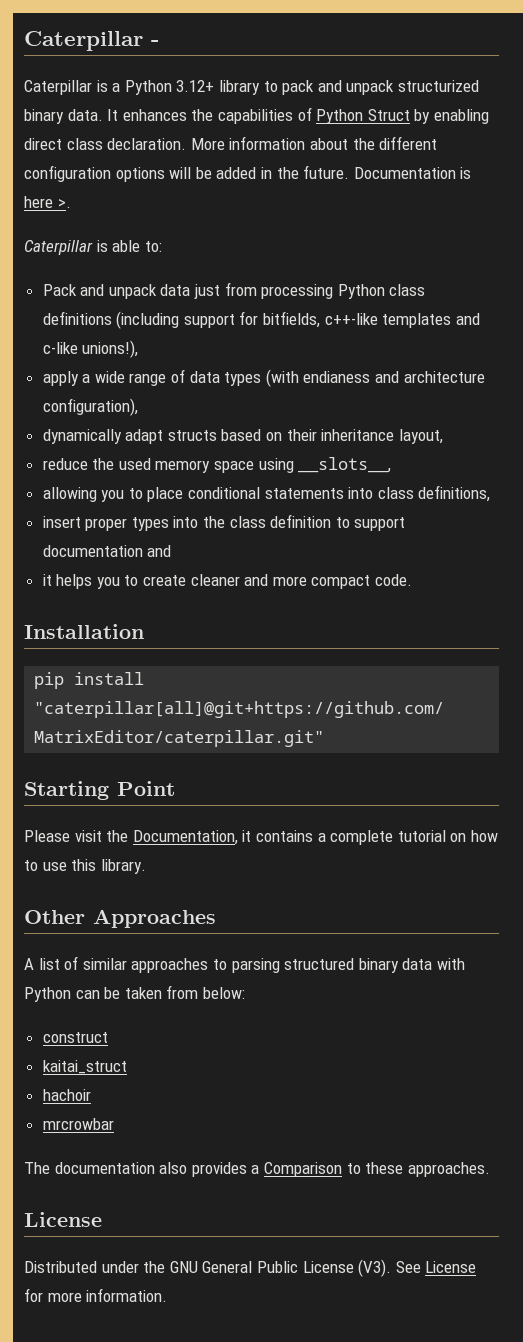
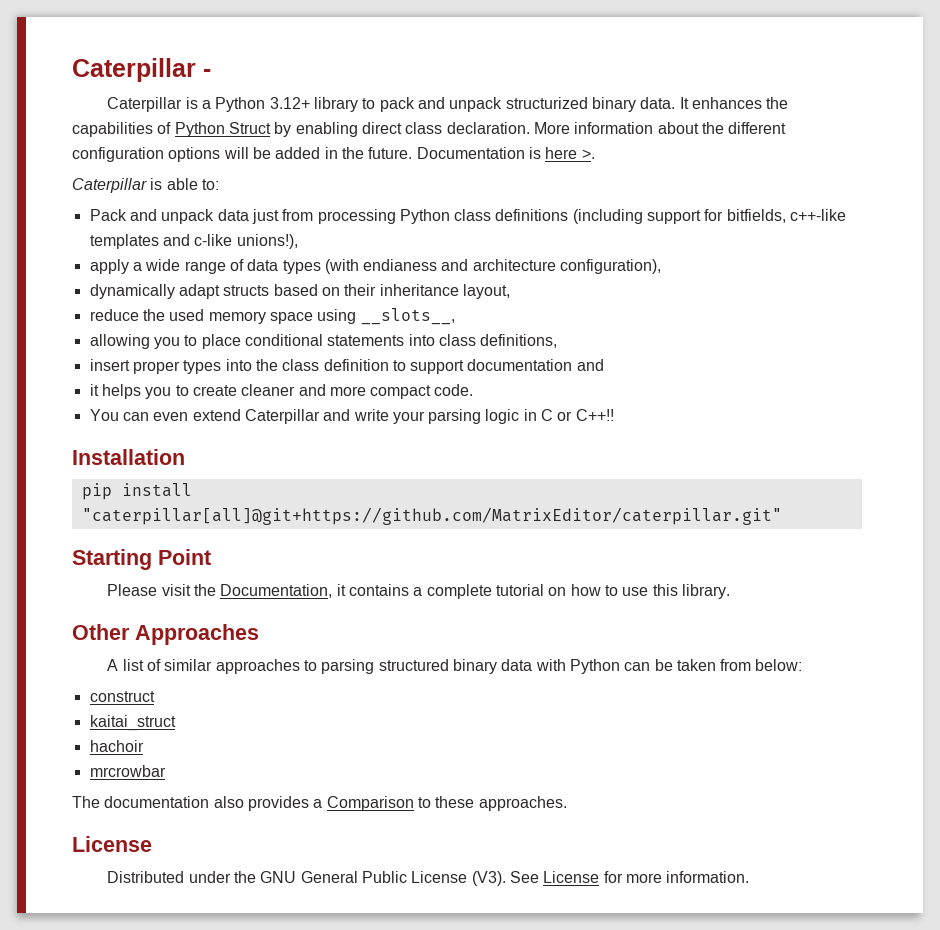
(413, 580) none -> [89,409,614,424] // You can even extend Caterpillar and write your parsing logic in C or C++!!

